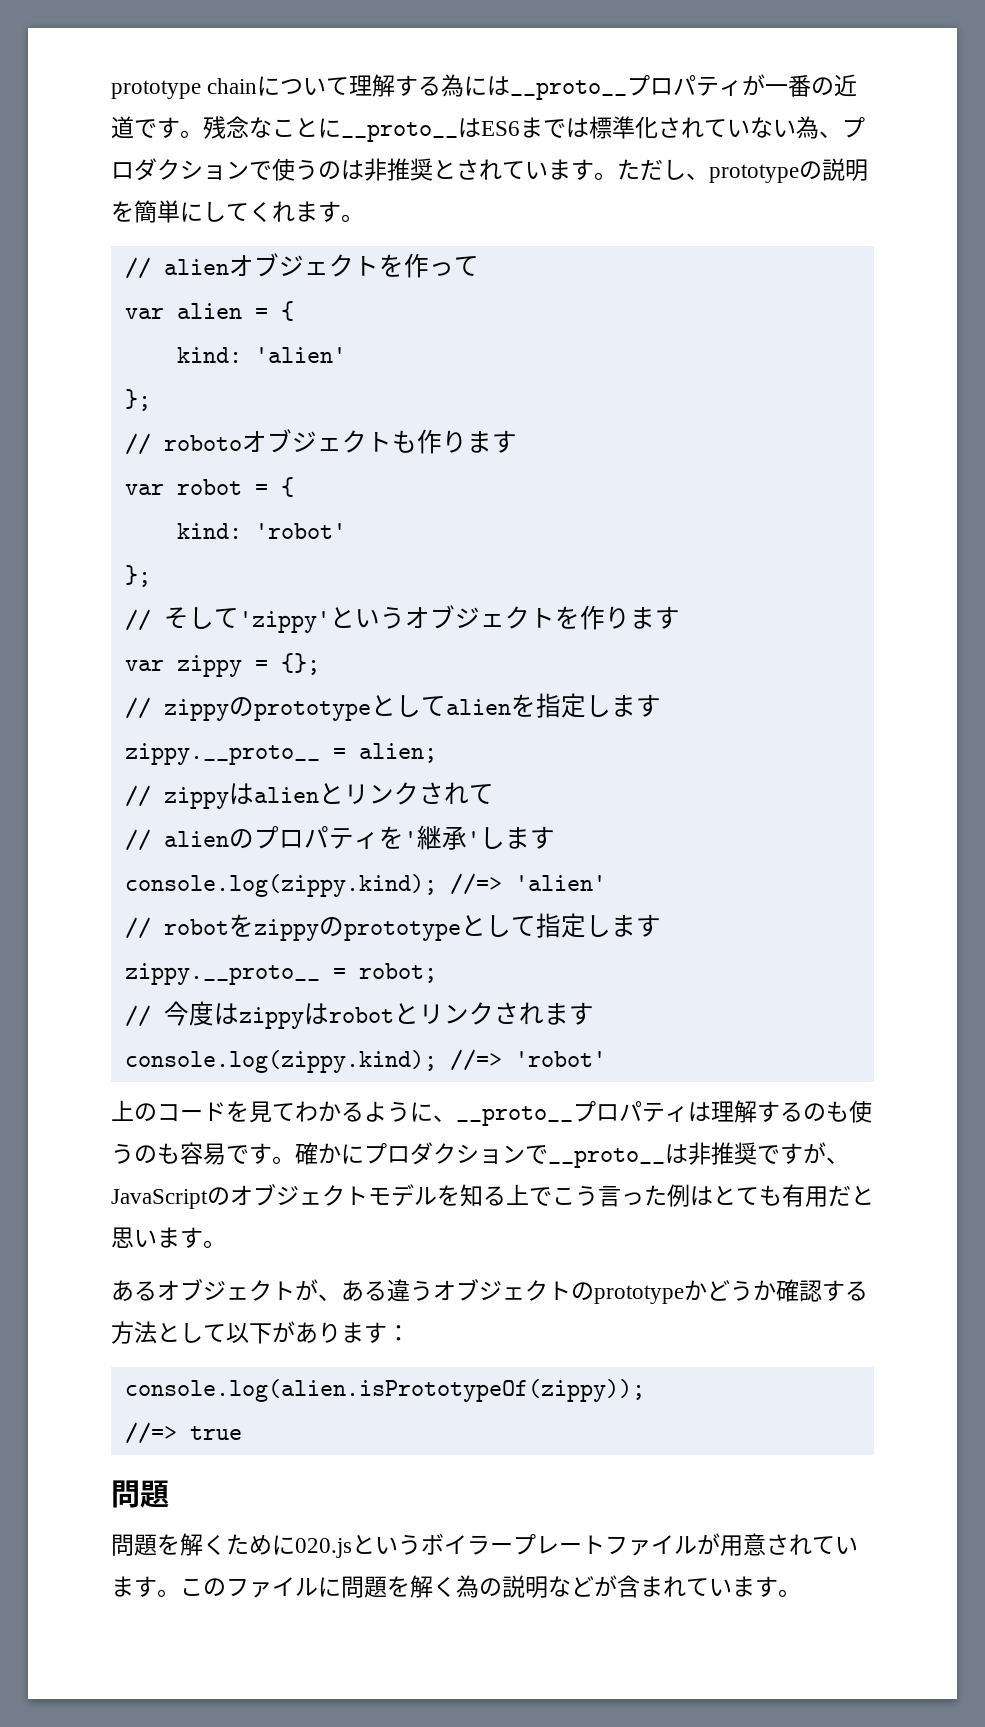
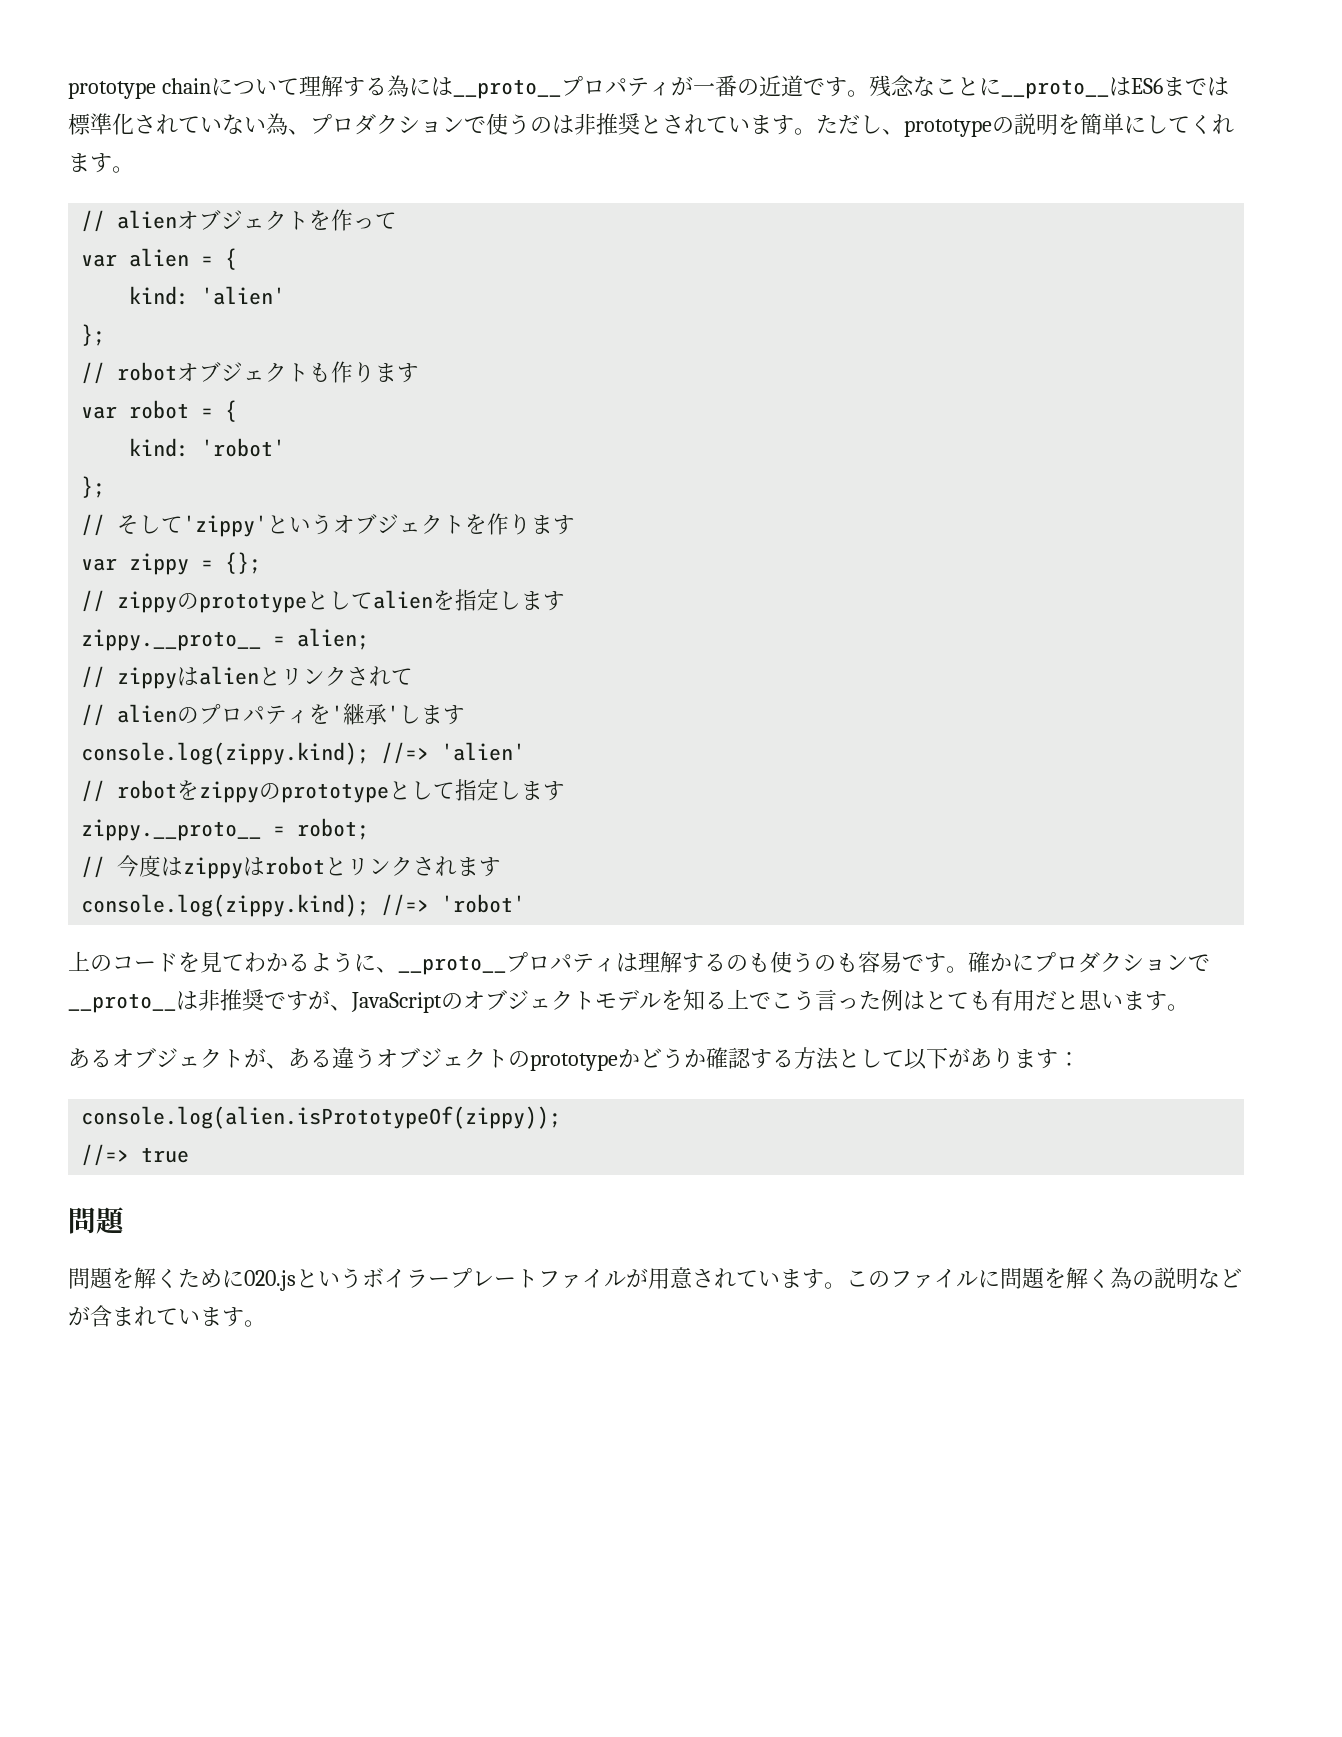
[163,435,242,451] roboto -> [117,362,178,381] robot

